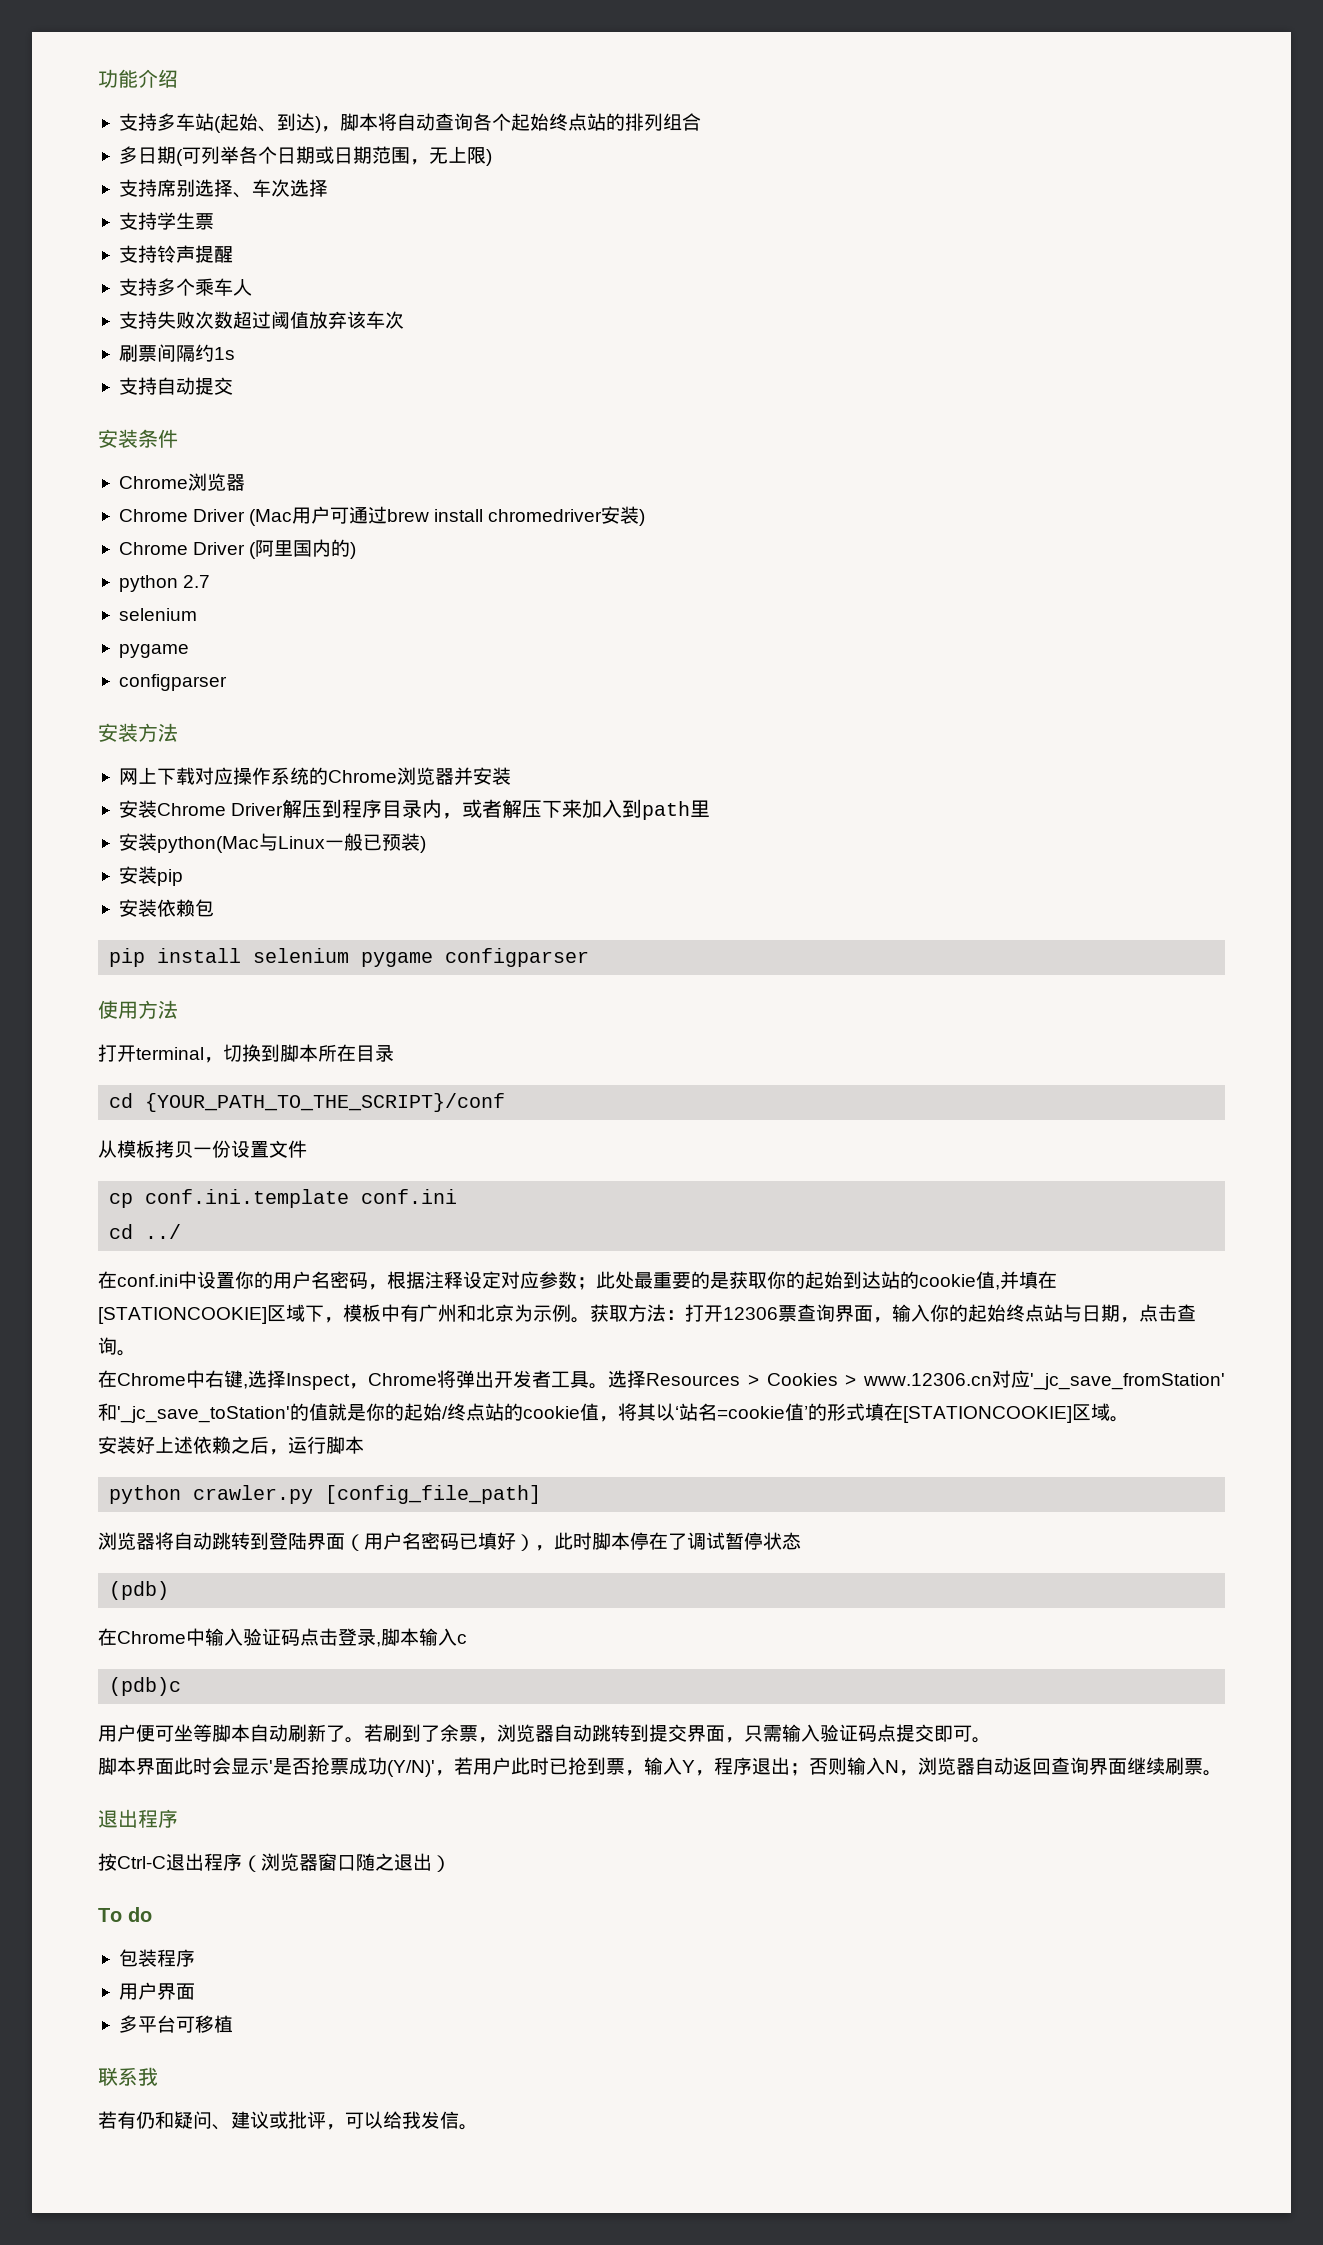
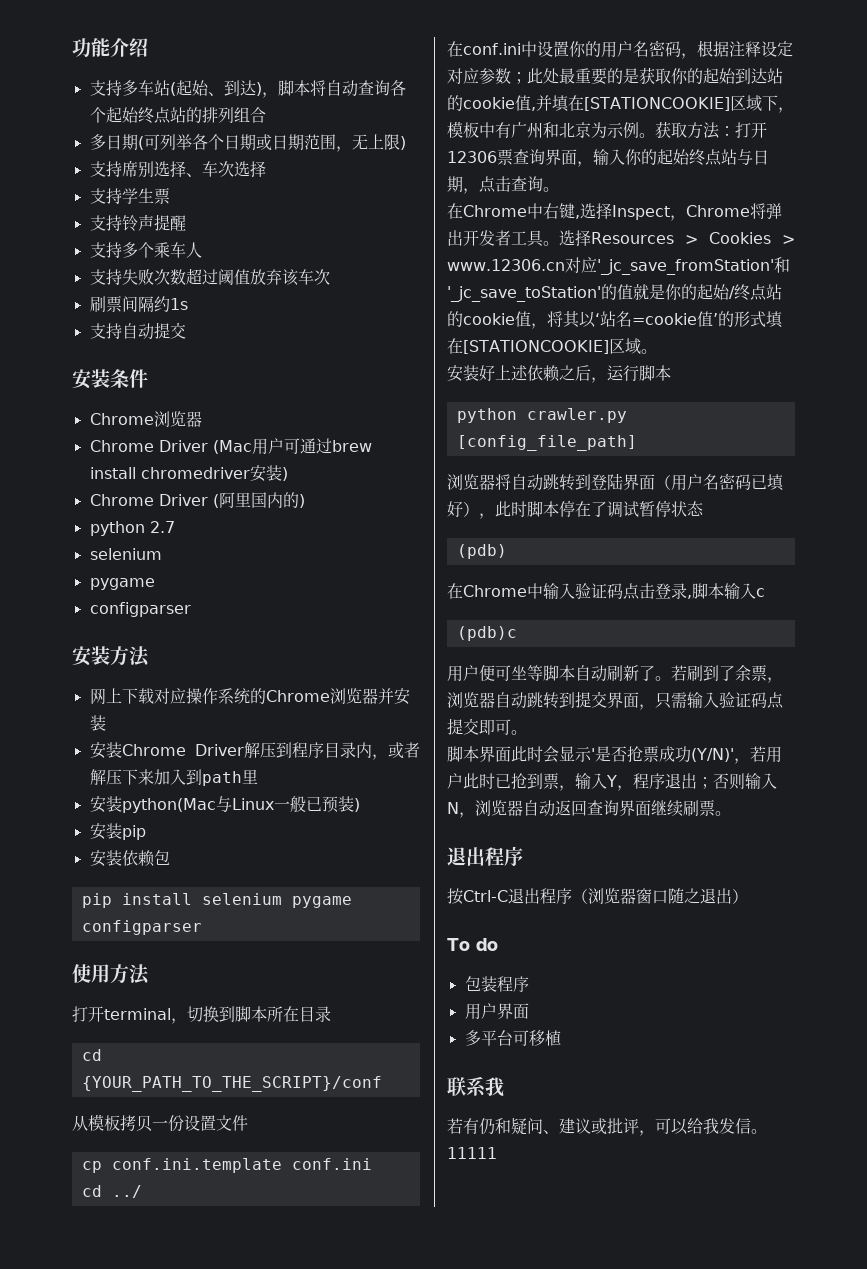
(478, 2127) none -> [447,1147,497,1159] 11111

